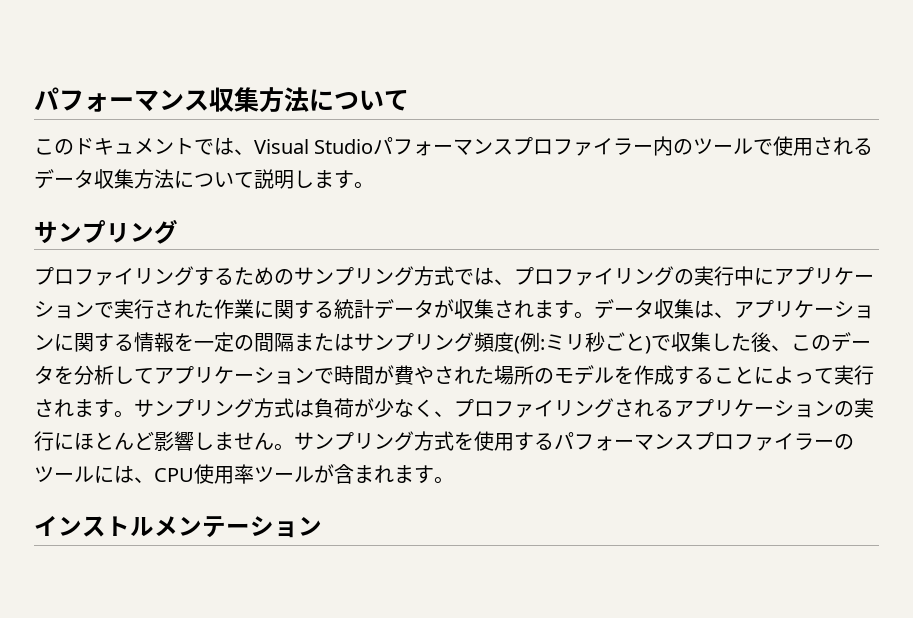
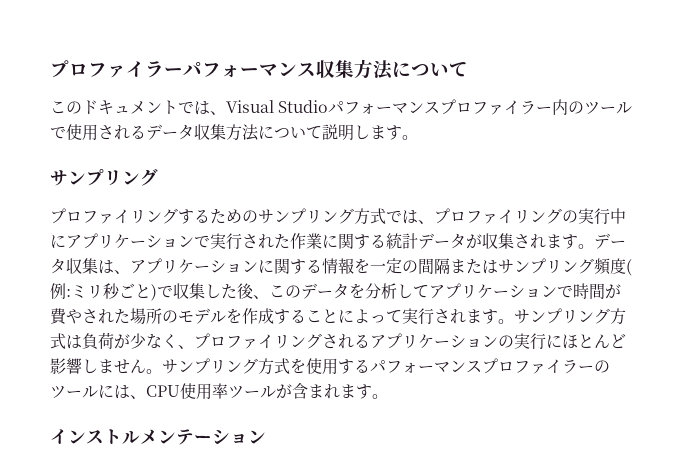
(34, 99) none -> [50,60,183,78] プロファイラー

